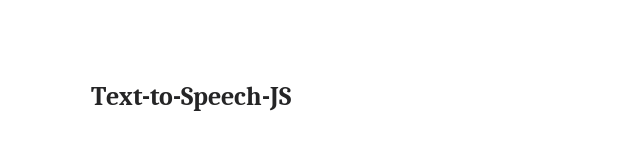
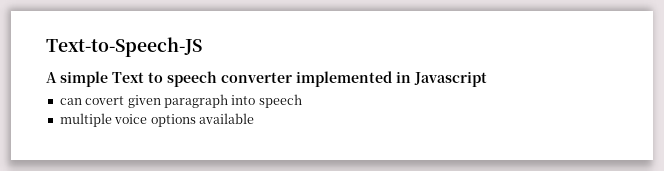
(291, 98) none -> [46,71,487,87] [59,94,302,108] [59,113,254,127] // A simple Text to speech converter implemented in Javascript // can covert given paragraph into speech // multiple voice options available

